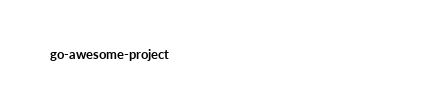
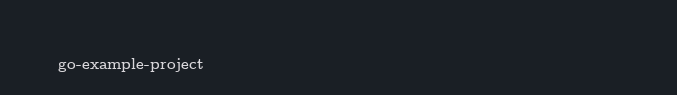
[50,49,169,61] go-awesome-project -> [58,58,204,72] go-example-project

